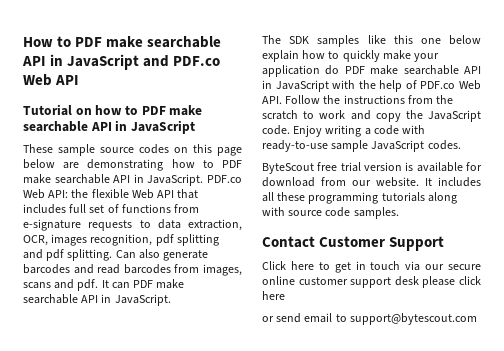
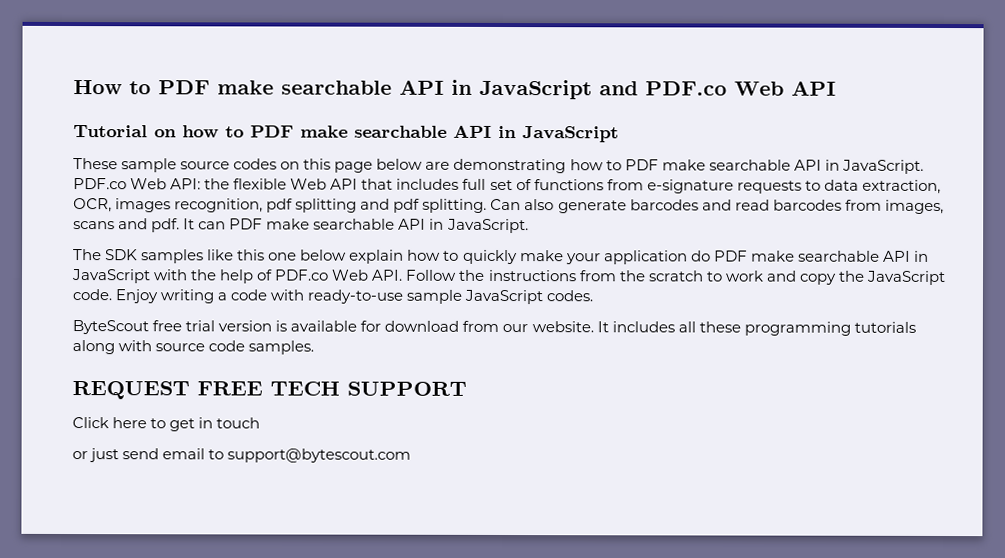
[262,236,445,251] Contact Customer Support -> [72,381,467,400] REQUEST FREE TECH SUPPORT
[405,261,481,271] [262,276,481,288] [262,291,285,300] via our secure online customer support desk please click here -> (261, 423) none
(274, 319) none -> [89,448,120,463] just

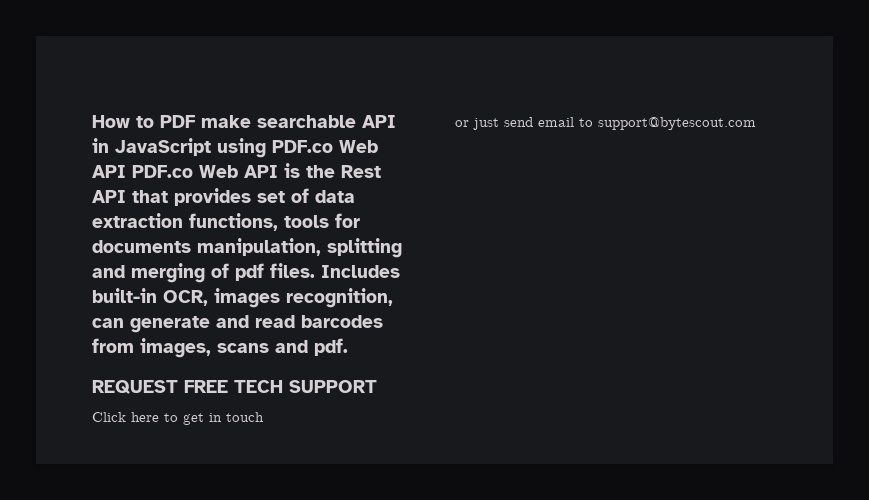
[599,80,836,96] [73,124,619,143] [73,158,924,174] [73,178,941,194] [73,198,699,214] and PDF.co Web API // Tutorial on how to PDF make searchable API in JavaScript // These sample source codes on this page below are demonstrating how to PDF make searchable API in JavaScript. PDF.co Web API: the flexible Web API that includes full set of functions from e-signature requests to data extraction, OCR, images recognition, pdf splitting and pdf splitting. Can also generate barcodes -> [217,138,378,158] [92,163,381,178] [92,188,355,206] [92,213,360,231] [92,238,402,258] [92,263,400,283] [92,288,393,308] [92,316,210,333] using PDF.co Web API PDF.co Web API is the Rest API that provides set of data extraction functions, tools for documents manipulation, splitting and merging of pdf files. Includes built-in OCR, images recognition, can generate
[183,218,529,234] [73,249,929,265] [71,269,946,286] [72,289,594,305] [72,320,916,336] [72,340,315,355] It can PDF make searchable API in JavaScript. // The SDK samples like this one below explain how to quickly make your application do PDF make searchable API in JavaScript with the help of PDF.co Web API. Follow the instructions from the scratch to work and copy the JavaScript code. Enjoy writing a code with ready-to-use sample JavaScript codes. // ByteScout free trial version is available for download from our website. It includes all these programming tutorials along with source code samples. -> (348, 347) none

